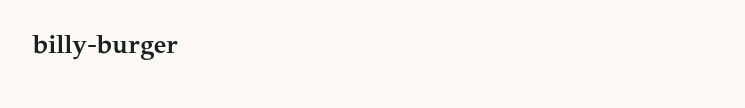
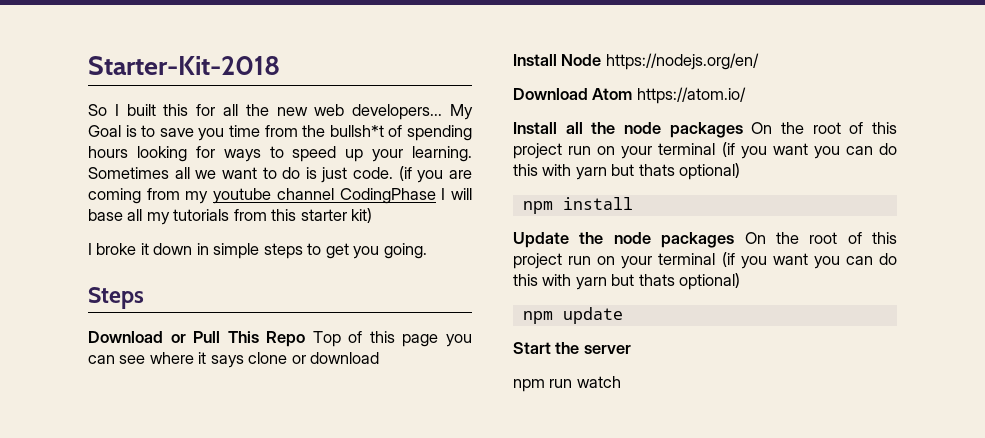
[32,35,178,60] billy-burger -> [88,56,280,75] [88,104,474,120] [88,125,472,141] [88,146,472,162] [88,166,472,183] [88,188,472,204] [88,208,373,225] [88,243,427,259] [88,287,144,309] [88,331,472,347] [88,352,380,368] [513,53,759,70] [513,87,746,104] [513,122,897,138] [513,142,897,159] [513,163,741,180] [522,197,633,214] [513,232,897,248] [513,252,897,269] [513,273,741,290] [522,307,623,324] [513,342,631,354] [513,376,621,392] Starter-Kit-2018 // So I built this for all the new web developers... My Goal is to save you time from the bullsh*t of spending hours looking for ways to speed up your learning. Sometimes all we want to do is just code. (if you are coming from my youtube channel CodingPhase I will base all my tutorials from this starter kit) // I broke it down in simple steps to get you going. // Steps // Download or Pull This Repo Top of this page you can see where it says clone or download // Install Node https://nodejs.org/en/ // Download Atom https://atom.io/ // Install all the node packages On the root of this project run on your terminal (if you want you can do this with yarn but thats optional) // npm install // Update the node packages On the root of this project run on your terminal (if you want you can do this with yarn but thats optional) // npm update // Start the server // npm run watch

